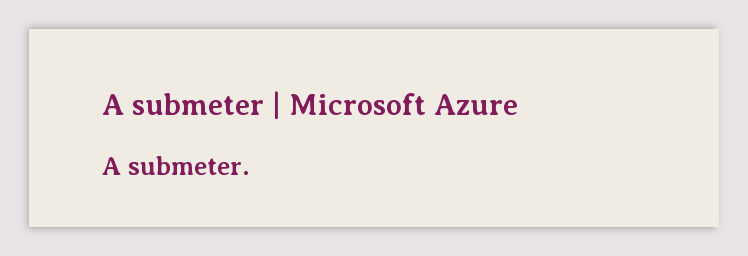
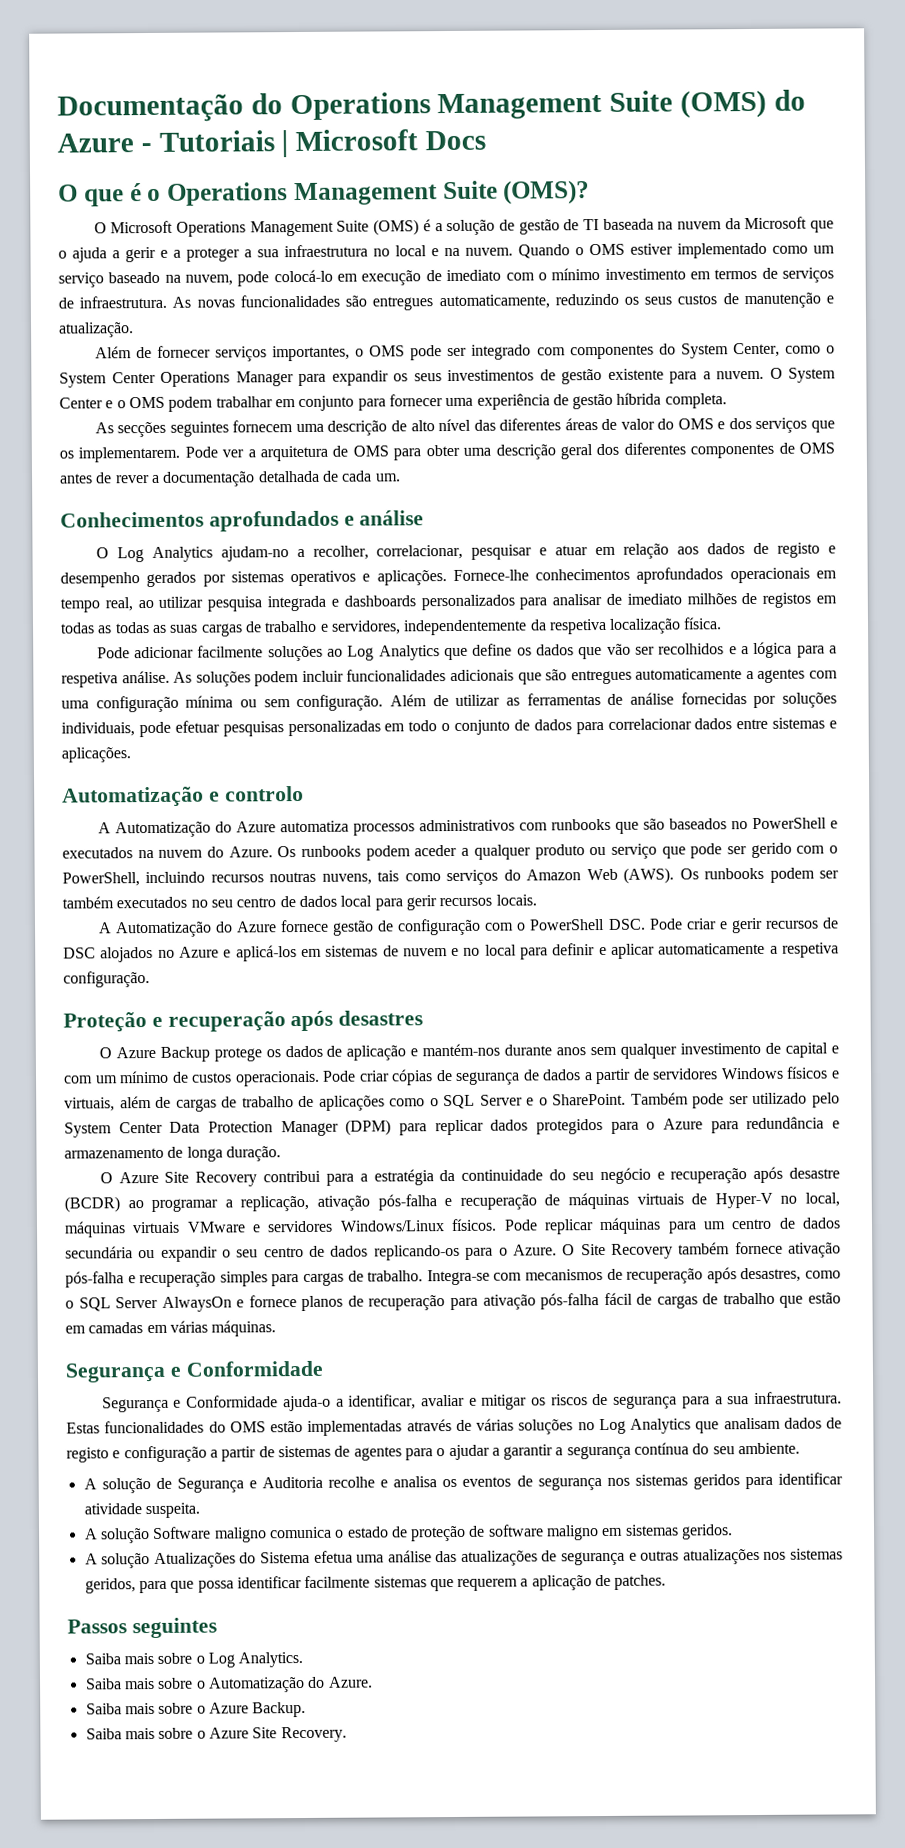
[102,91,519,119] [102,156,251,175] A submeter | Microsoft Azure // A submeter. -> [57,89,806,123] [57,129,487,158] [58,180,591,207] [93,216,835,237] [58,242,835,263] [58,267,835,288] [58,292,834,311] [59,322,134,338] [94,342,836,362] [59,367,836,388] [59,392,727,412] [94,417,836,438] [59,442,835,463] [60,470,401,487] [60,510,425,532] [95,542,837,563] [60,567,837,588] [60,592,837,613] [60,617,723,637] [96,641,838,662] [61,668,838,688] [61,692,837,713] [61,717,837,738] [61,747,131,763] [62,785,304,808] [97,817,838,838] [62,842,839,861] [62,867,840,887] [62,894,537,911] [97,917,839,938] [63,942,839,963] [63,971,150,988] [63,1010,424,1033] [98,1042,839,1062] [63,1066,840,1087] [64,1092,840,1112] [64,1116,840,1138] [64,1146,281,1162] [99,1166,841,1187] [64,1192,841,1213] [64,1217,842,1238] [65,1241,842,1262] [65,1267,842,1288] [65,1292,841,1312] [65,1320,277,1337] [65,1360,323,1383] [101,1391,843,1413] [66,1417,842,1436] [66,1442,801,1463] [83,1472,844,1494] [83,1502,200,1519] [84,1524,734,1544] [84,1548,843,1569] [84,1574,667,1594] [67,1617,217,1639] [84,1652,304,1668] [84,1676,373,1693] [85,1701,307,1718] [85,1726,347,1743] Documentação do Operations Management Suite (OMS) do Azure - Tutoriais | Microsoft Docs // O que é o Operations Management Suite (OMS)? // O Microsoft Operations Management Suite (OMS) é a solução de gestão de TI baseada na nuvem da Microsoft que o ajuda a gerir e a proteger a sua infraestrutura no local e na nuvem. Quando o OMS estiver implementado como um serviço baseado na nuvem, pode colocá-lo em execução de imediato com o mínimo investimento em termos de serviços de infraestrutura. As novas funcionalidades são entregues automaticamente, reduzindo os seus custos de manutenção e atualização. // Além de fornecer serviços importantes, o OMS pode ser integrado com componentes do System Center, como o System Center Operations Manager para expandir os seus investimentos de gestão existente para a nuvem. O System Center e o OMS podem trabalhar em conjunto para fornecer uma experiência de gestão híbrida completa. // As secções seguintes fornecem uma descrição de alto nível das diferentes áreas de valor do OMS e dos serviços que os implementarem. Pode ver a arquitetura de OMS para obter uma descrição geral dos diferentes componentes de OMS antes de rever a documentação detalhada de cada um. // Conhecimentos aprofundados e análise // O Log Analytics ajudam-no a recolher, correlacionar, pesquisar e atuar em relação aos dados de registo e desempenho gerados por sistemas operativos e aplicações. Fornece-lhe conhecimentos aprofundados operacionais em tempo real, ao utilizar pesquisa integrada e dashboards personalizados para analisar de imediato milhões de registos em todas as todas as suas cargas de trabalho e servidores, independentemente da respetiva localização física. // Pode adicionar facilmente soluções ao Log Analytics que define os dados que vão ser recolhidos e a lógica para a respetiva análise. As soluções podem incluir funcionalidades adicionais que são entregues automaticamente a agentes com uma configuração mínima ou sem configuração. Além de utilizar as ferramentas de análise fornecidas por soluções individuais, pode efetuar pesquisas personalizadas em todo o conjunto de dados para correlacionar dados entre sistemas e aplicações. // Automatização e controlo // A Automatização do Azure automatiza processos administrativos com runbooks que são baseados no PowerShell e executados na nuvem do Azure. Os runbooks podem aceder a qualquer produto ou serviço que pode ser gerido com o PowerShell, incluindo recursos noutras nuvens, tais como serviços do Amazon Web (AWS). Os runbooks podem ser também executados no seu centro de dados local para gerir recursos locais. // A Automatização do Azure fornece gestão de configuração com o PowerShell DSC. Pode criar e gerir recursos de DSC alojados no Azure e aplicá-los em sistemas de nuvem e no local para definir e aplicar automaticamente a respetiva configuração. // Proteção e recuperação após desastres // O Azure Backup protege os dados de aplicação e mantém-nos durante anos sem qualquer investimento de capital e com um mínimo de custos operacionais. Pode criar cópias de segurança de dados a partir de servidores Windows físicos e virtuais, além de cargas de trabalho de aplicações como o SQL Server e o SharePoint. Também pode ser utilizado pelo System Center Data Protection Manager (DPM) para replicar dados protegidos para o Azure para redundância e armazenamento de longa duração. // O Azure Site Recovery contribui para a estratégia da continuidade do seu negócio e recuperação após desastre (BCDR) ao programar a replicação, ativação pós-falha e recuperação de máquinas virtuais de Hyper-V no local, máquinas virtuais VMware e servidores Windows/Linux físicos. Pode replicar máquinas para um centro de dados secundária ou expandir o seu centro de dados replicando-os para o Azure. O Site Recovery também fornece ativação pós-falha e recuperação simples para cargas de trabalho. Integra-se com mecanismos de recuperação após desastres, como o SQL Server AlwaysOn e fornece planos de recuperação para ativação pós-falha fácil de cargas de trabalho que estão em camadas em várias máquinas. // Segurança e Conformidade // Segurança e Conformidade ajuda-o a identificar, avaliar e mitigar os riscos de segurança para a sua infraestrutura. Estas funcionalidades do OMS estão implementadas através de várias soluções no Log Analytics que analisam dados de registo e configuração a partir de sistemas de agentes para o ajudar a garantir a segurança contínua do seu ambiente. // A solução de Segurança e Auditoria recolhe e analisa os eventos de segurança nos sistemas geridos para identificar atividade suspeita. // A solução Software maligno comunica o estado de proteção de software maligno em sistemas geridos. // A solução Atualizações do Sistema efetua uma análise das atualizações de segurança e outras atualizações nos sistemas geridos, para que possa identificar facilmente sistemas que requerem a aplicação de patches. // Passos seguintes // Saiba mais sobre o Log Analytics. // Saiba mais sobre o Automatização do Azure. // Saiba mais sobre o Azure Backup. // Saiba mais sobre o Azure Site Recovery.

